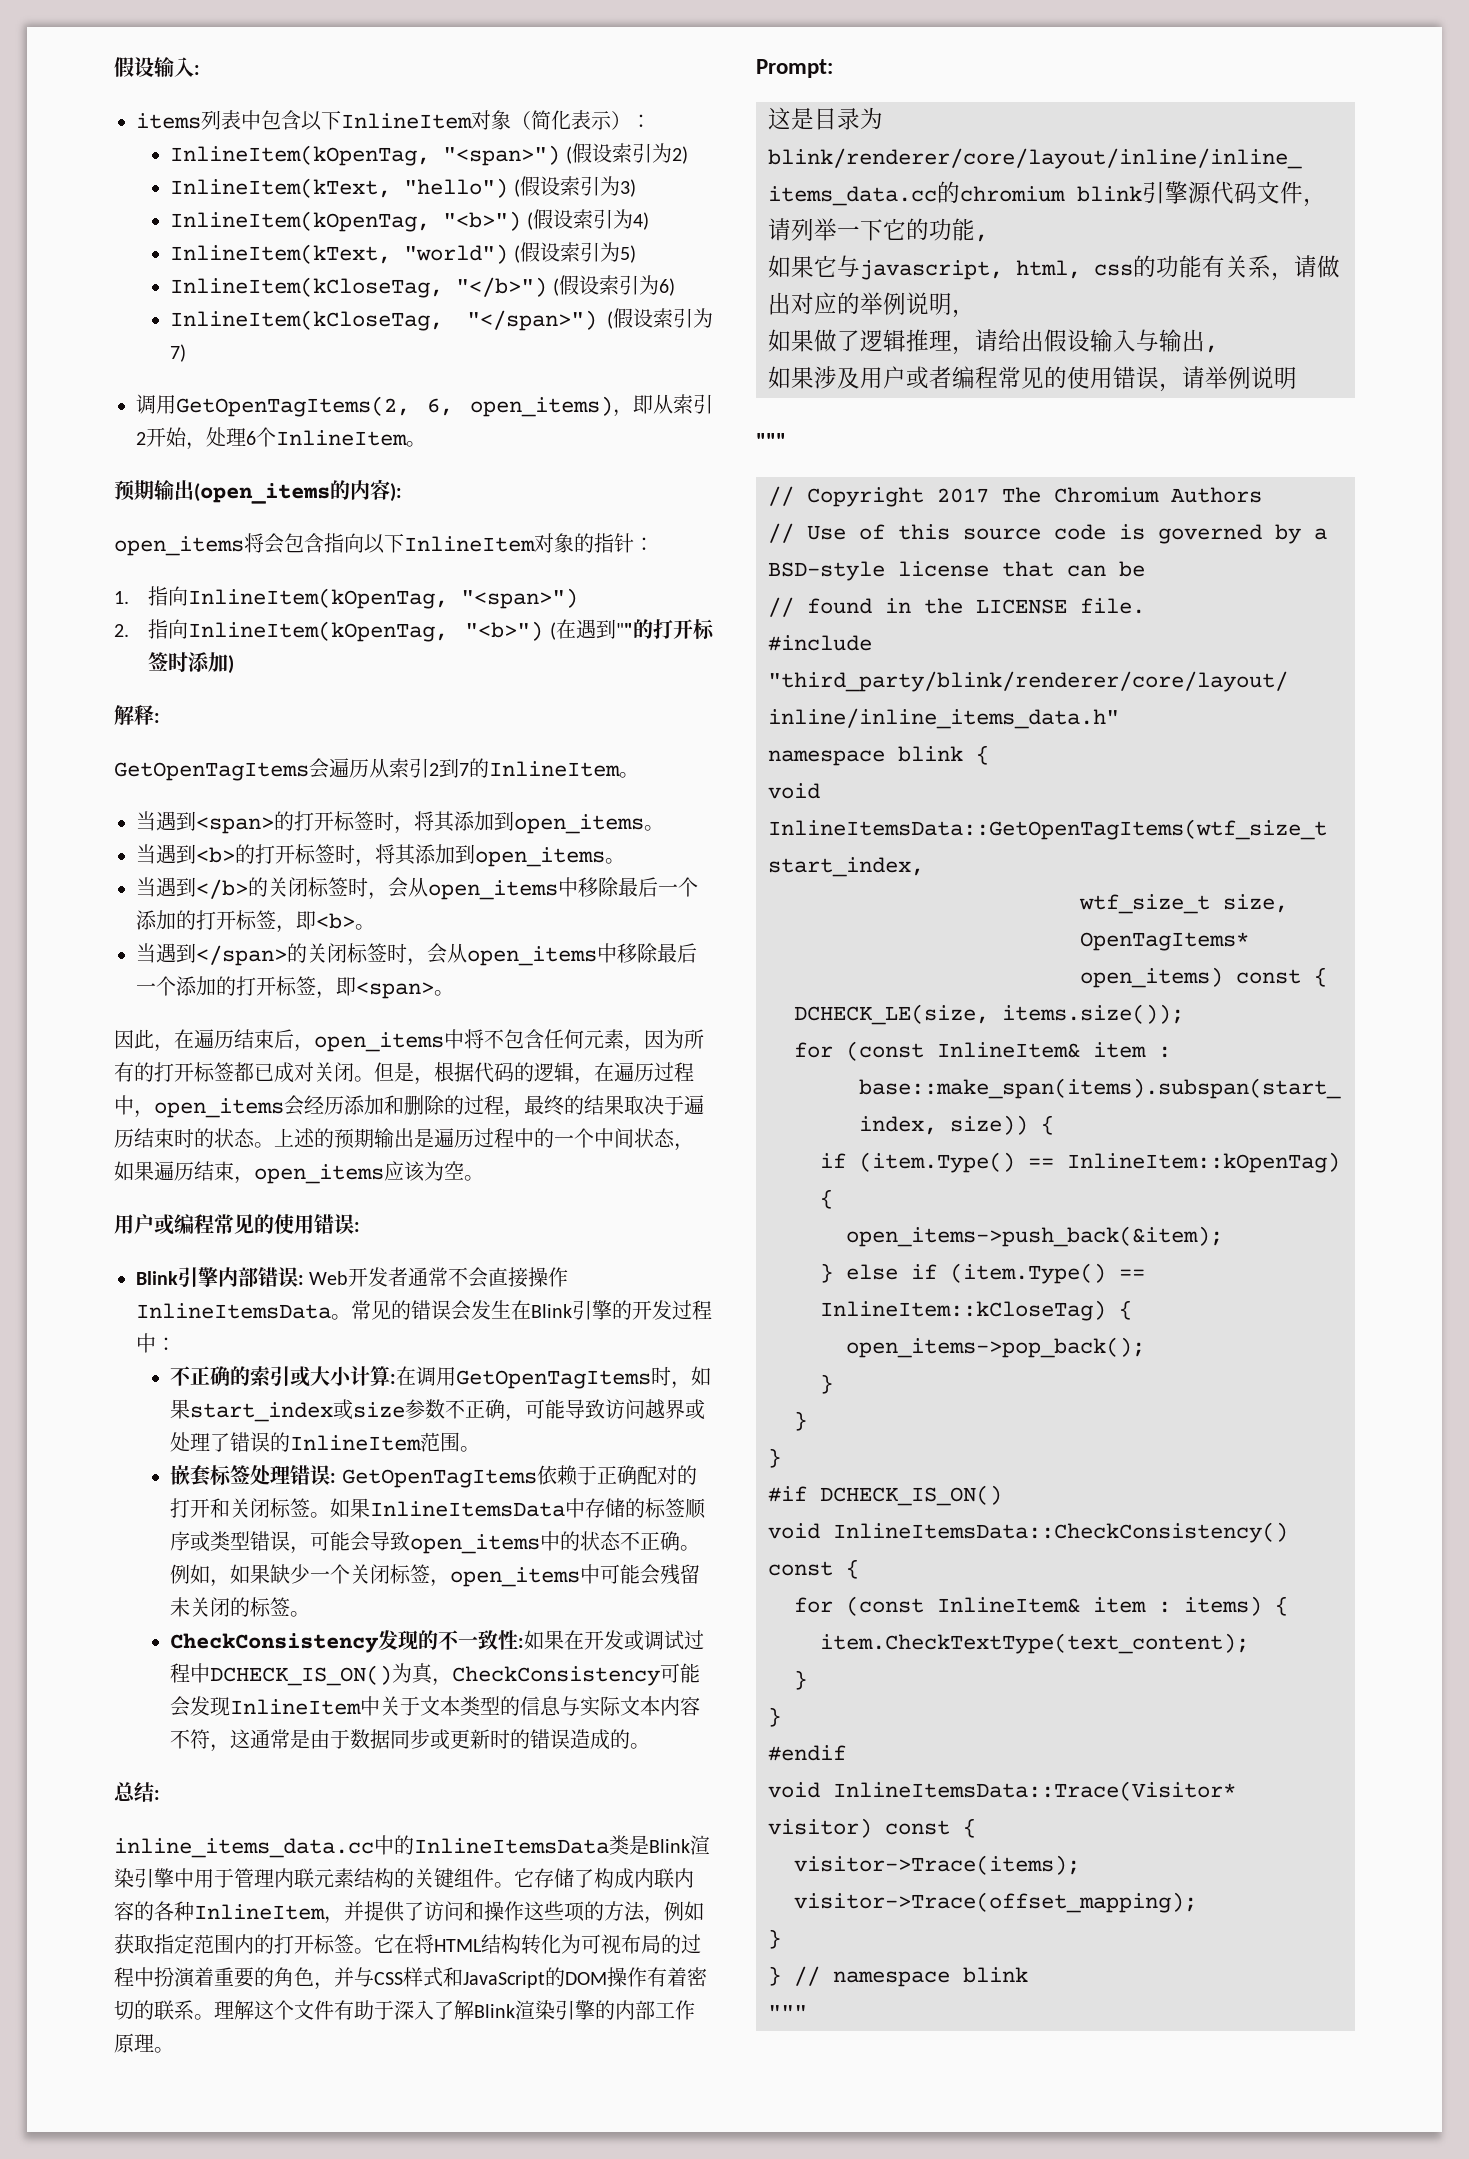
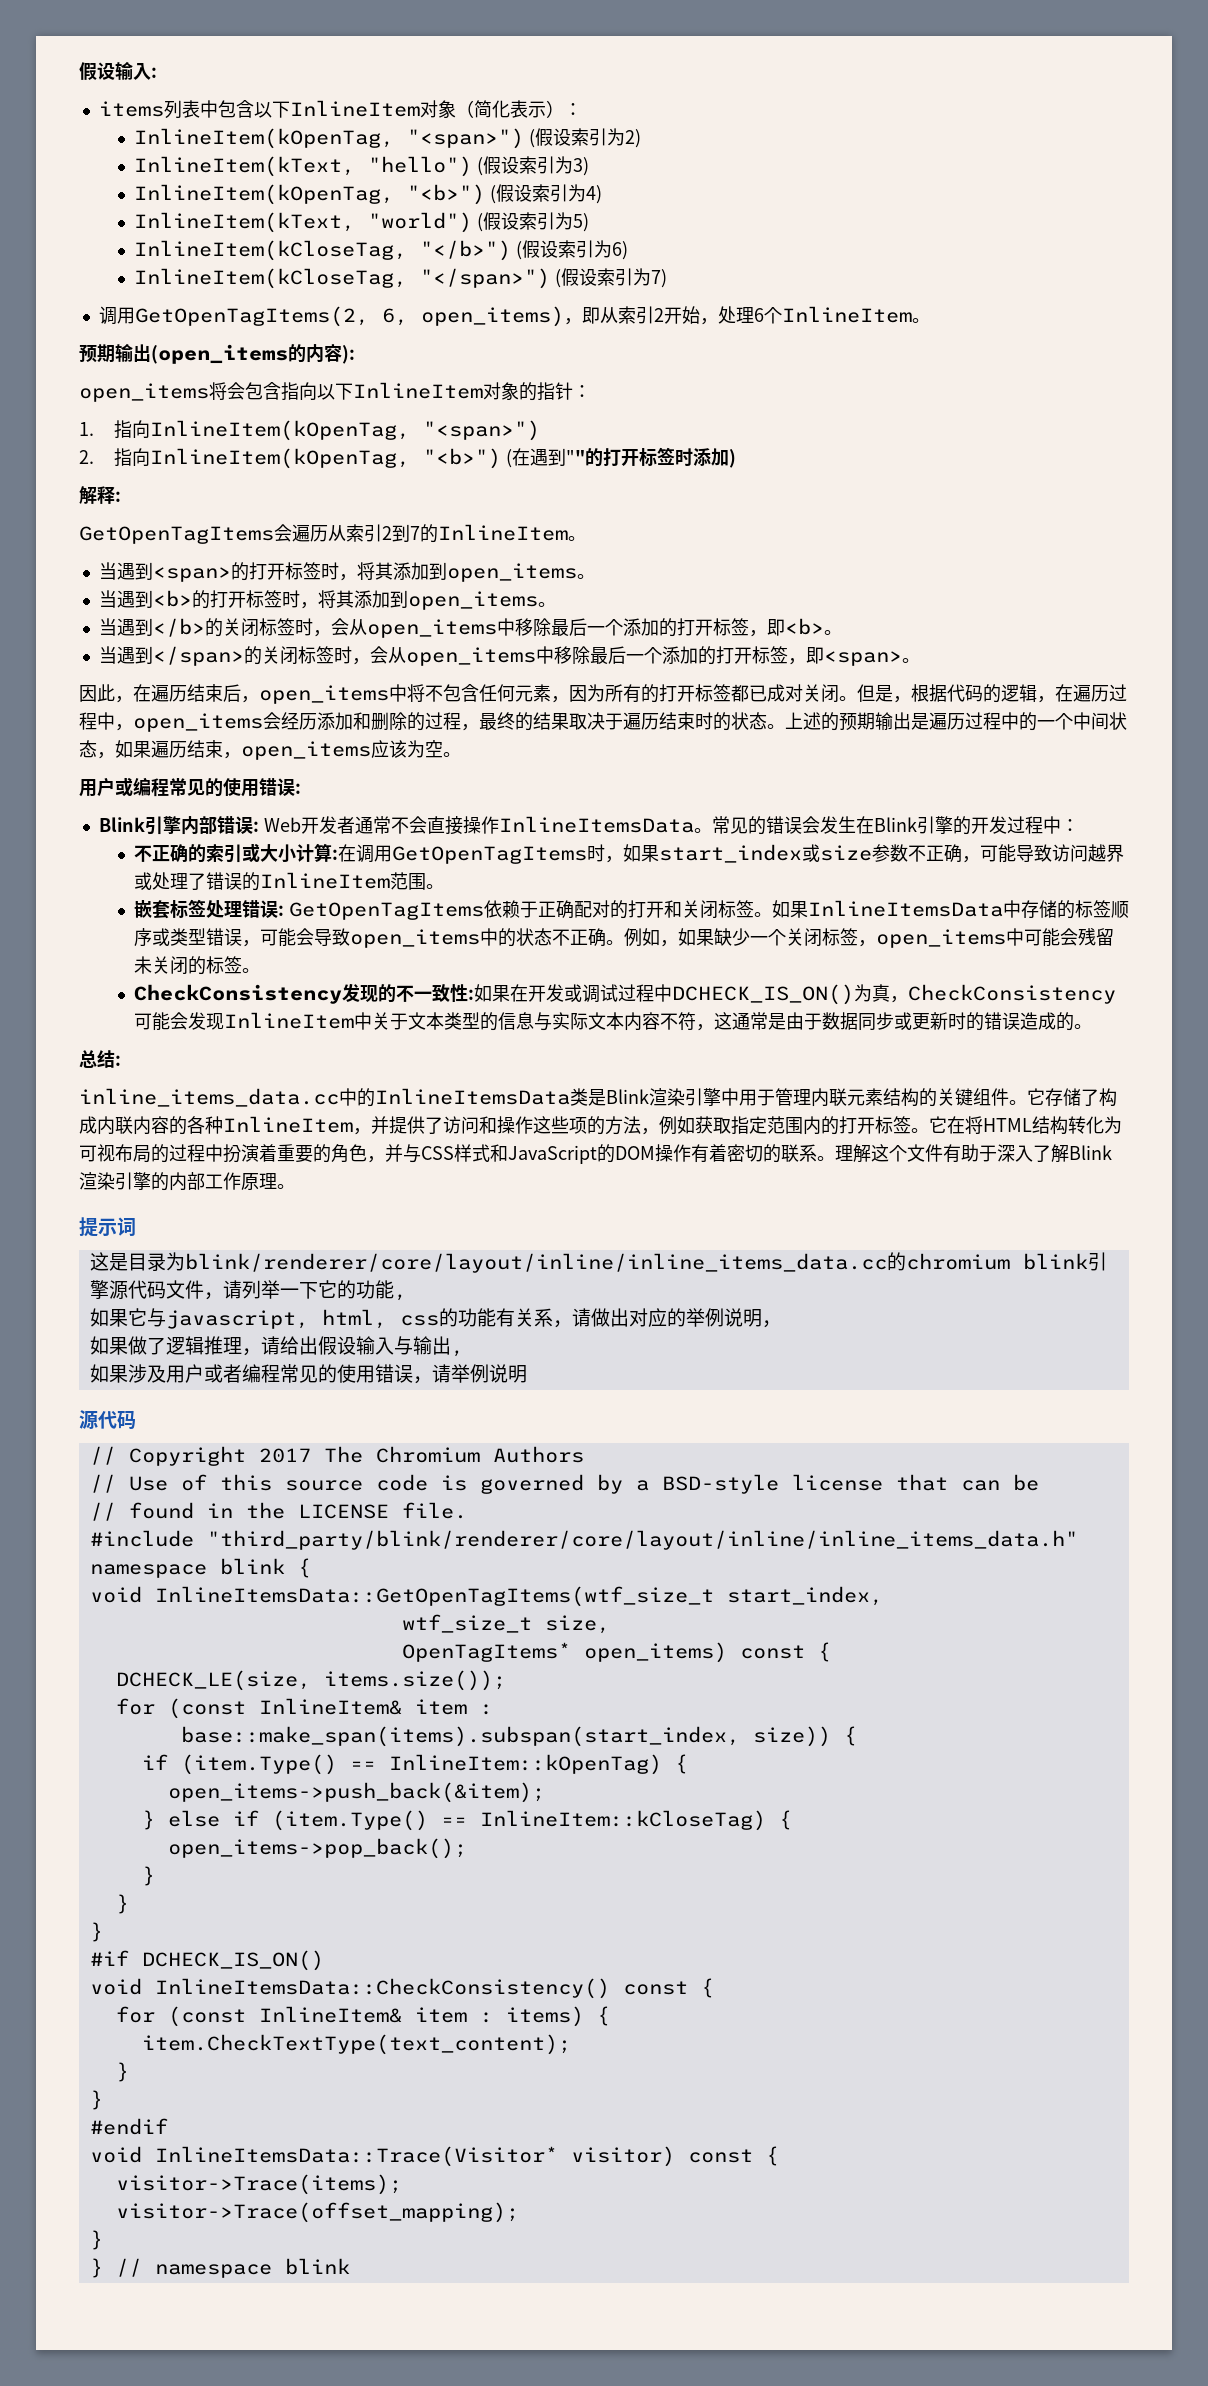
[756,59,833,78] Prompt: -> [79,1217,136,1237] 提示词
[756,433,786,449] """ -> [79,1410,136,1429] 源代码
[768,2005,807,2019] // """ -> (350, 2266) none

